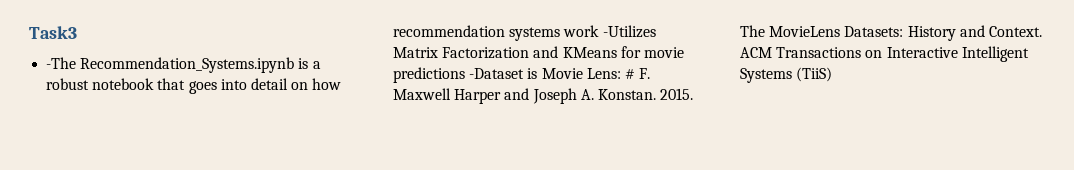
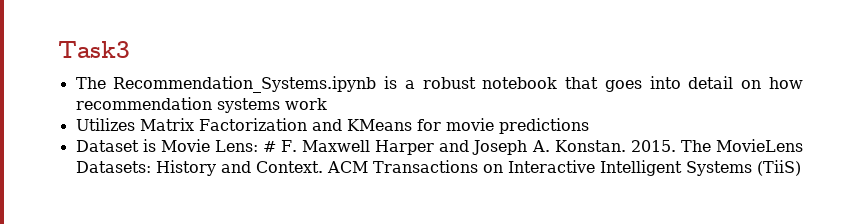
[46,57,77,69] -The -> [75,77,106,89] The
[602,25,656,38] -Utilizes -> [75,118,135,131] // Utilizes
[469,68,525,79] -Dataset -> [75,140,139,152] // Dataset

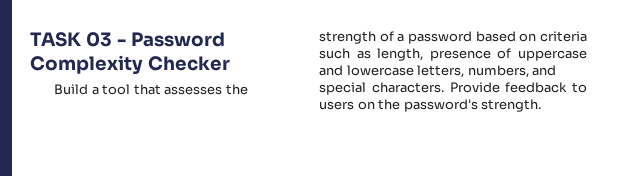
[58,41,130,58] [75,76,803,93] [75,97,327,113] [75,118,589,134] [75,139,803,155] [75,160,801,176] Task3 // The Recommendation_Systems.ipynb is a robust notebook that goes into detail on how recommendation systems work // Utilizes Matrix Factorization and KMeans for movie predictions // Dataset is Movie Lens: # F. Maxwell Harper and Joseph A. Konstan. 2015. The MovieLens Datasets: History and Context. ACM Transactions on Interactive Intelligent Systems (TiiS) -> [30,32,225,47] [30,55,230,75] [54,84,248,95] [319,31,587,44] [319,48,587,61] [319,65,557,78] [319,82,587,95] [319,99,542,112] TASK 03 - Password Complexity Checker // Build a tool that assesses the strength of a password based on criteria such as length, presence of uppercase and lowercase letters, numbers, and special characters. Provide feedback to users on the password's strength.

